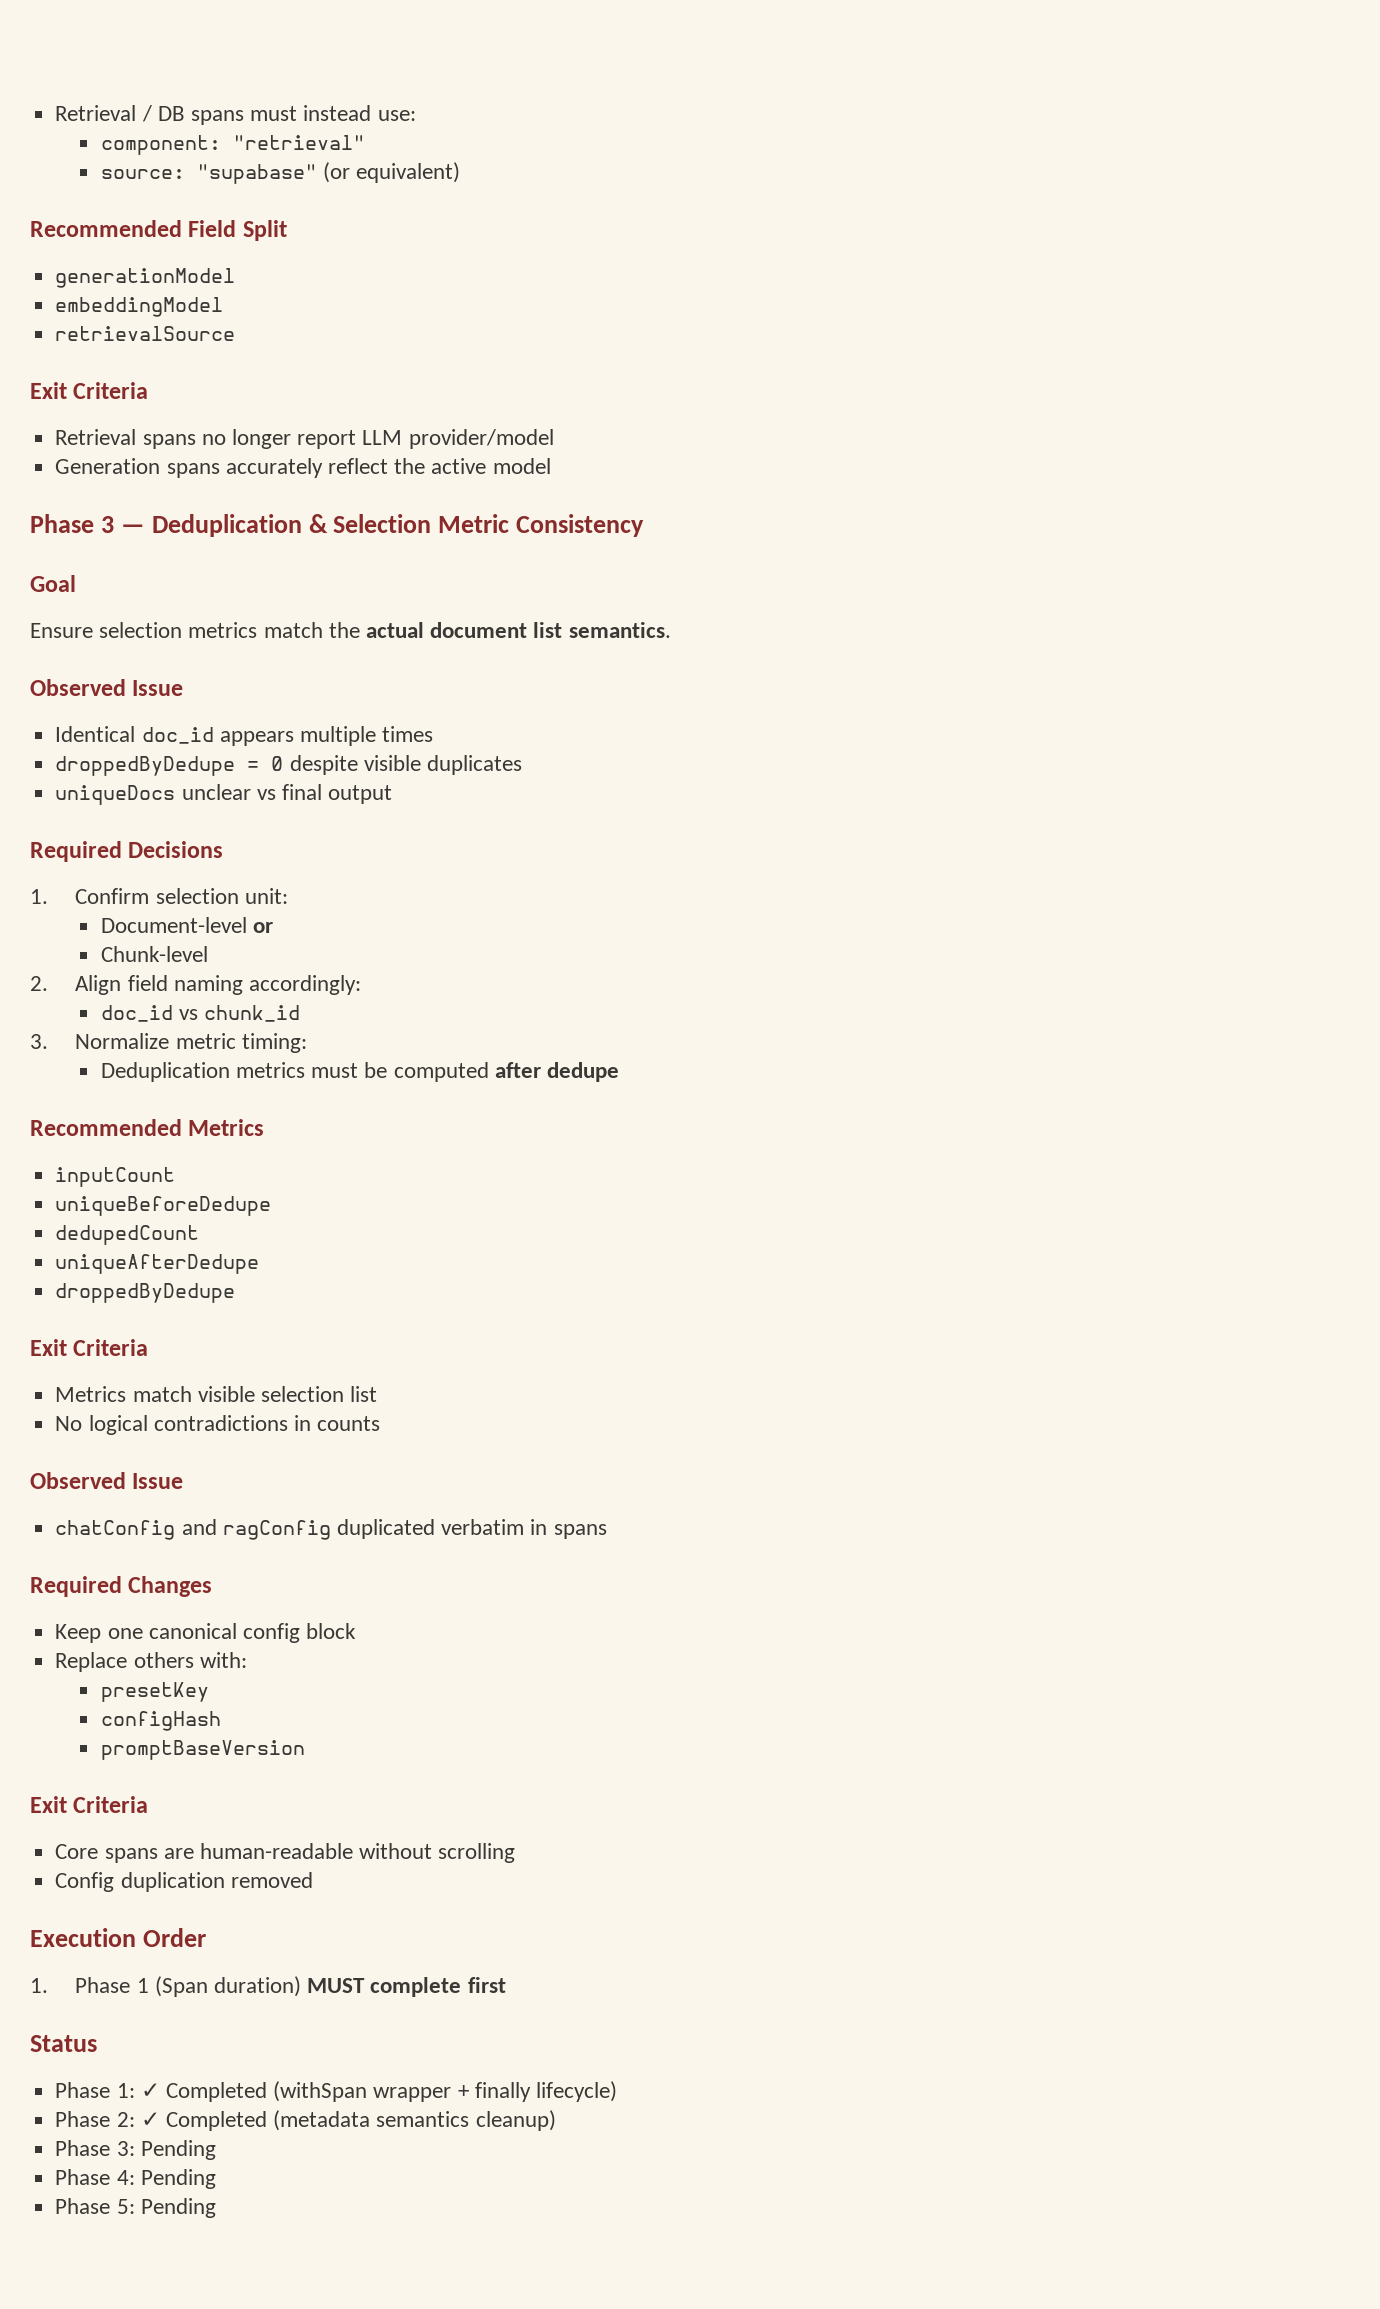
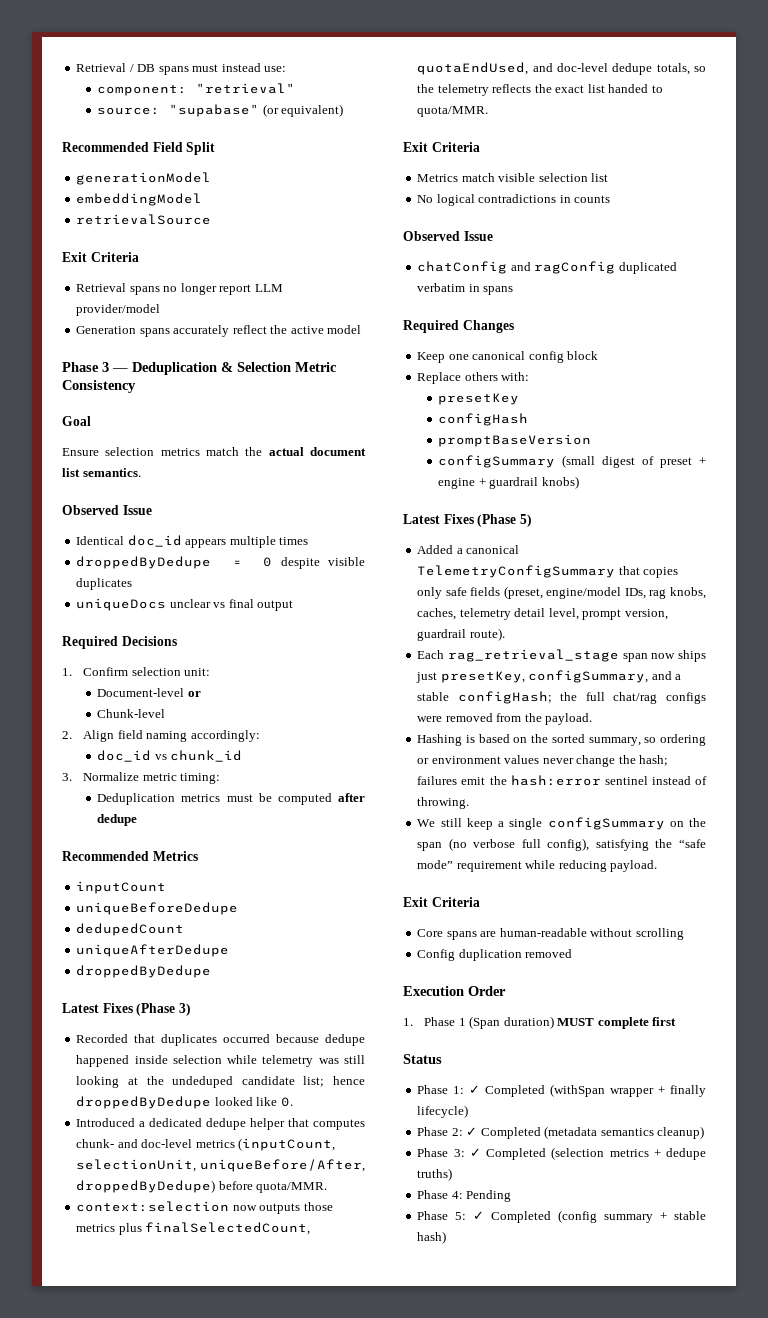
(236, 1293) none -> [62,1003,191,1016] [76,1034,365,1046] [76,1055,365,1067] [76,1076,365,1088] [76,1096,293,1109] [76,1118,365,1130] [76,1138,336,1151] [76,1159,365,1172] [76,1180,328,1193] [76,1201,333,1214] [76,1222,311,1235] [417,62,706,75] [417,84,663,96] [417,106,489,117] // Latest Fixes (Phase 3) // Recorded that duplicates occurred because dedupe happened inside selection while telemetry was still looking at the undeduped candidate list; hence droppedByDedupe looked like 0. // Introduced a dedicated dedupe helper that computes chunk- and doc-level metrics (inputCount, selectionUnit, uniqueBefore/After, droppedByDedupe) before quota/MMR. // context:selection now outputs those metrics plus finalSelectedCount, quotaEndUsed, and doc-level dedupe totals, so the telemetry reflects the exact list handed to quota/MMR.
(305, 1750) none -> [438,455,706,468] [438,476,579,489] [403,514,532,527] [417,545,520,554] [417,565,679,578] [417,586,706,599] [417,608,668,620] [417,628,505,641] [417,649,706,662] [416,670,682,683] [417,691,706,704] [417,713,593,725] [417,734,706,746] [417,755,669,767] [417,775,707,786] [417,797,470,809] [417,817,706,830] [417,838,706,851] [417,860,658,872] // configSummary (small digest of preset + engine + guardrail knobs) // Latest Fixes (Phase 5) // Added a canonical TelemetryConfigSummary that copies only safe fields (preset, engine/model IDs, rag knobs, caches, telemetry detail level, prompt version, guardrail route). // Each rag_retrieval_stage span now ships just presetKey, configSummary, and a stable configHash; the full chat/rag configs were removed from the payload. // Hashing is based on the sorted summary, so ordering or environment values never change the hash; failures emit the hash:error sentinel instead of throwing. // We still keep a single configSummary on the span (no verbose full config), satisfying the “safe mode” requirement while reducing payload.
[140,2140,216,2160] Pending -> [469,1147,706,1160] [417,1168,453,1181] ✓ Completed (selection metrics + dedupe truths)
[140,2198,216,2218] Pending -> [473,1210,706,1223] [417,1231,447,1244] ✓ Completed (config summary + stable hash)

